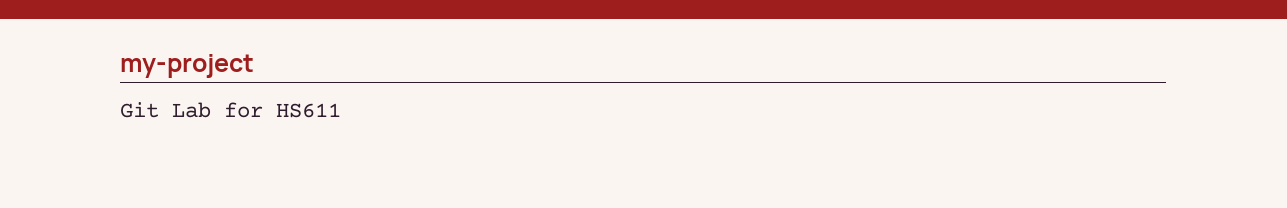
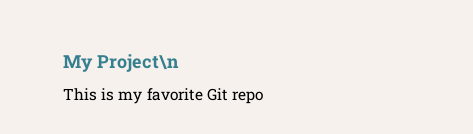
[120,54,254,78] [120,102,341,118] my-project // Git Lab for HS611 -> [63,54,179,72] [63,88,263,104] My Project\n // This is my favorite Git repo

